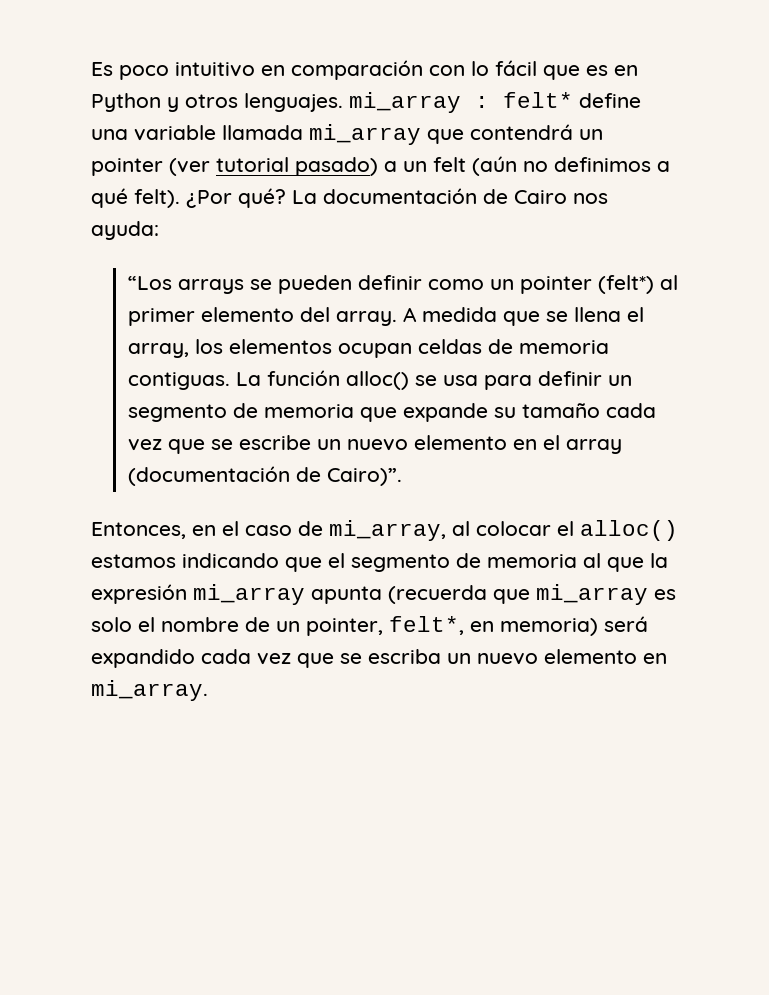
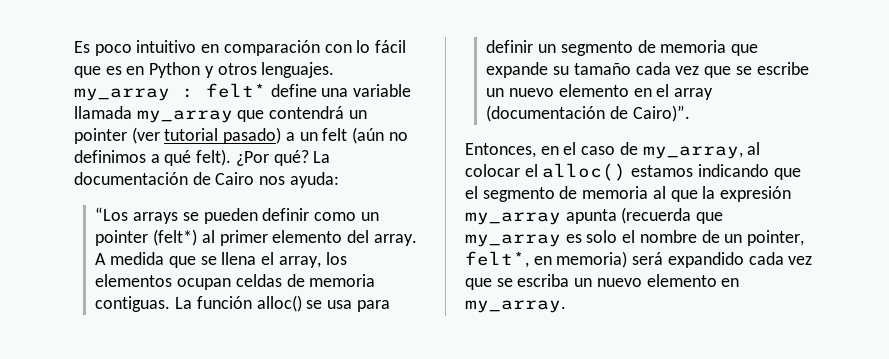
[349,92,461,113] mi_array -> [74,88,170,101] my_array
[309,124,421,145] mi_array -> [136,110,233,123] my_array
[329,520,446,541] mi_array, -> [642,146,743,159] my_array,
[193,584,305,605] mi_array -> [465,212,561,225] my_array
[536,584,648,605] mi_array -> [465,234,561,247] my_array
[91,680,208,701] mi_array. -> [465,300,566,313] my_array.

